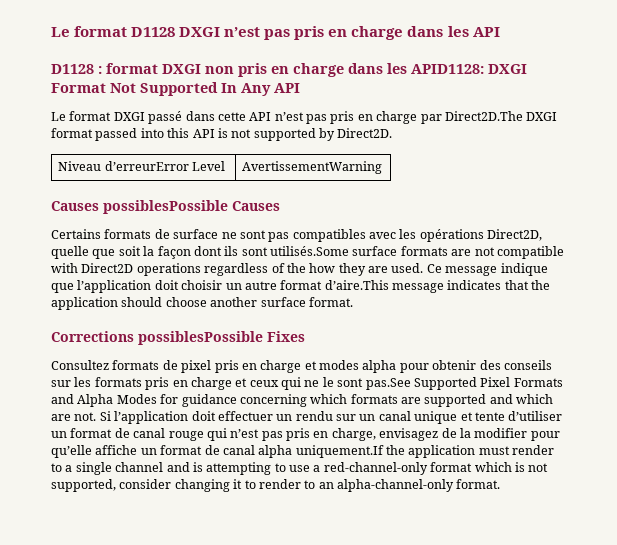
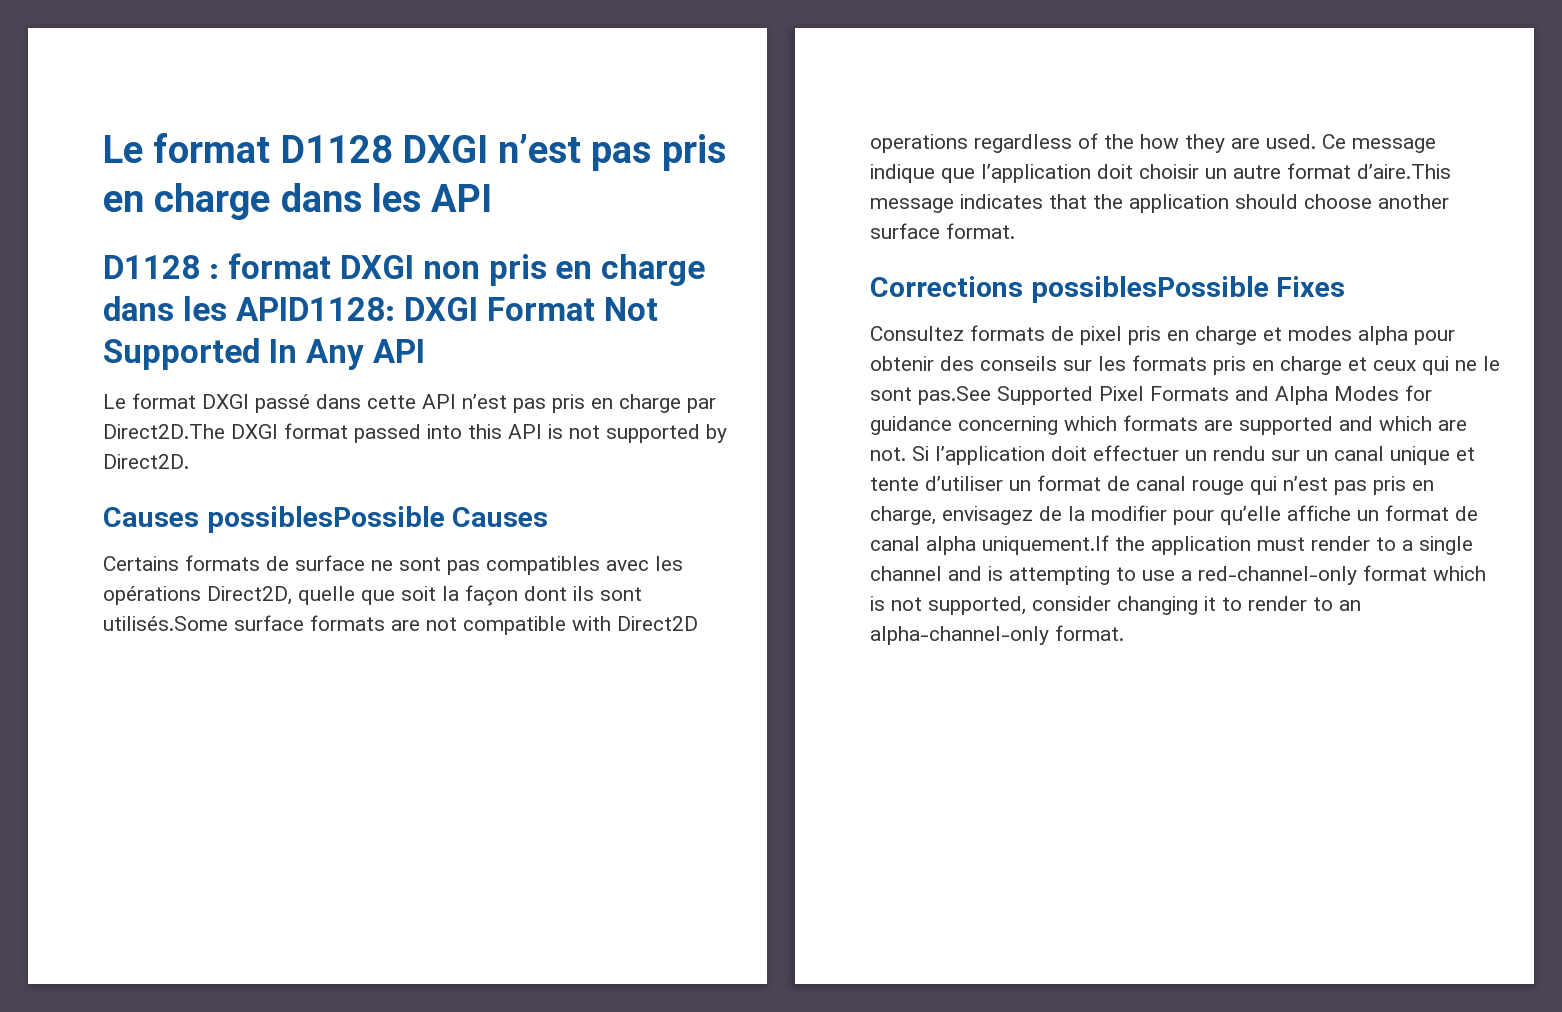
[58,161,225,171] [242,161,383,174] // Niveau d’erreurError Level | AvertissementWarning -> (189, 461) none

